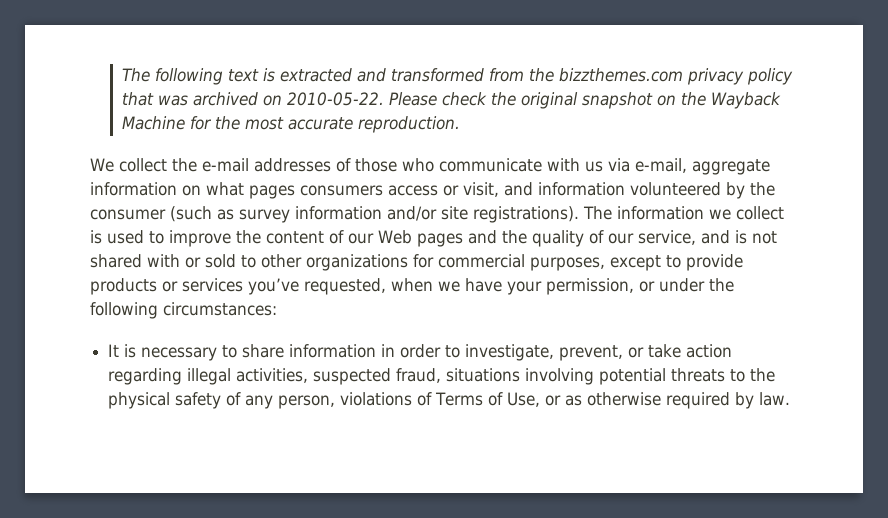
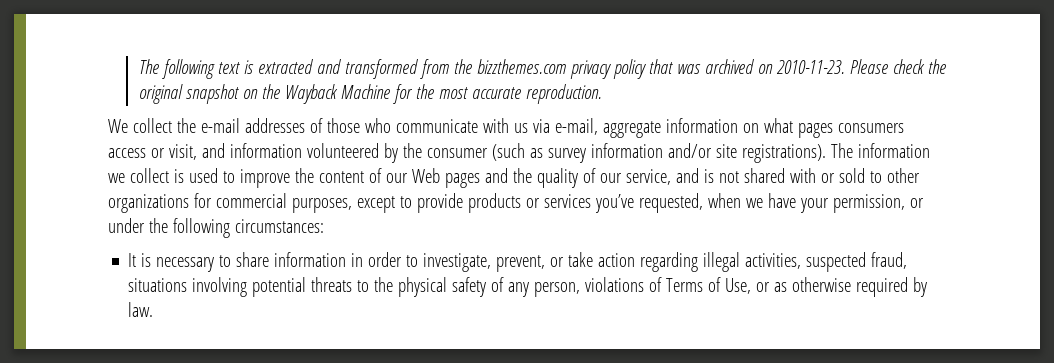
[286,92,384,106] 2010-05-22. -> [775,60,845,74] 2010-11-23.

